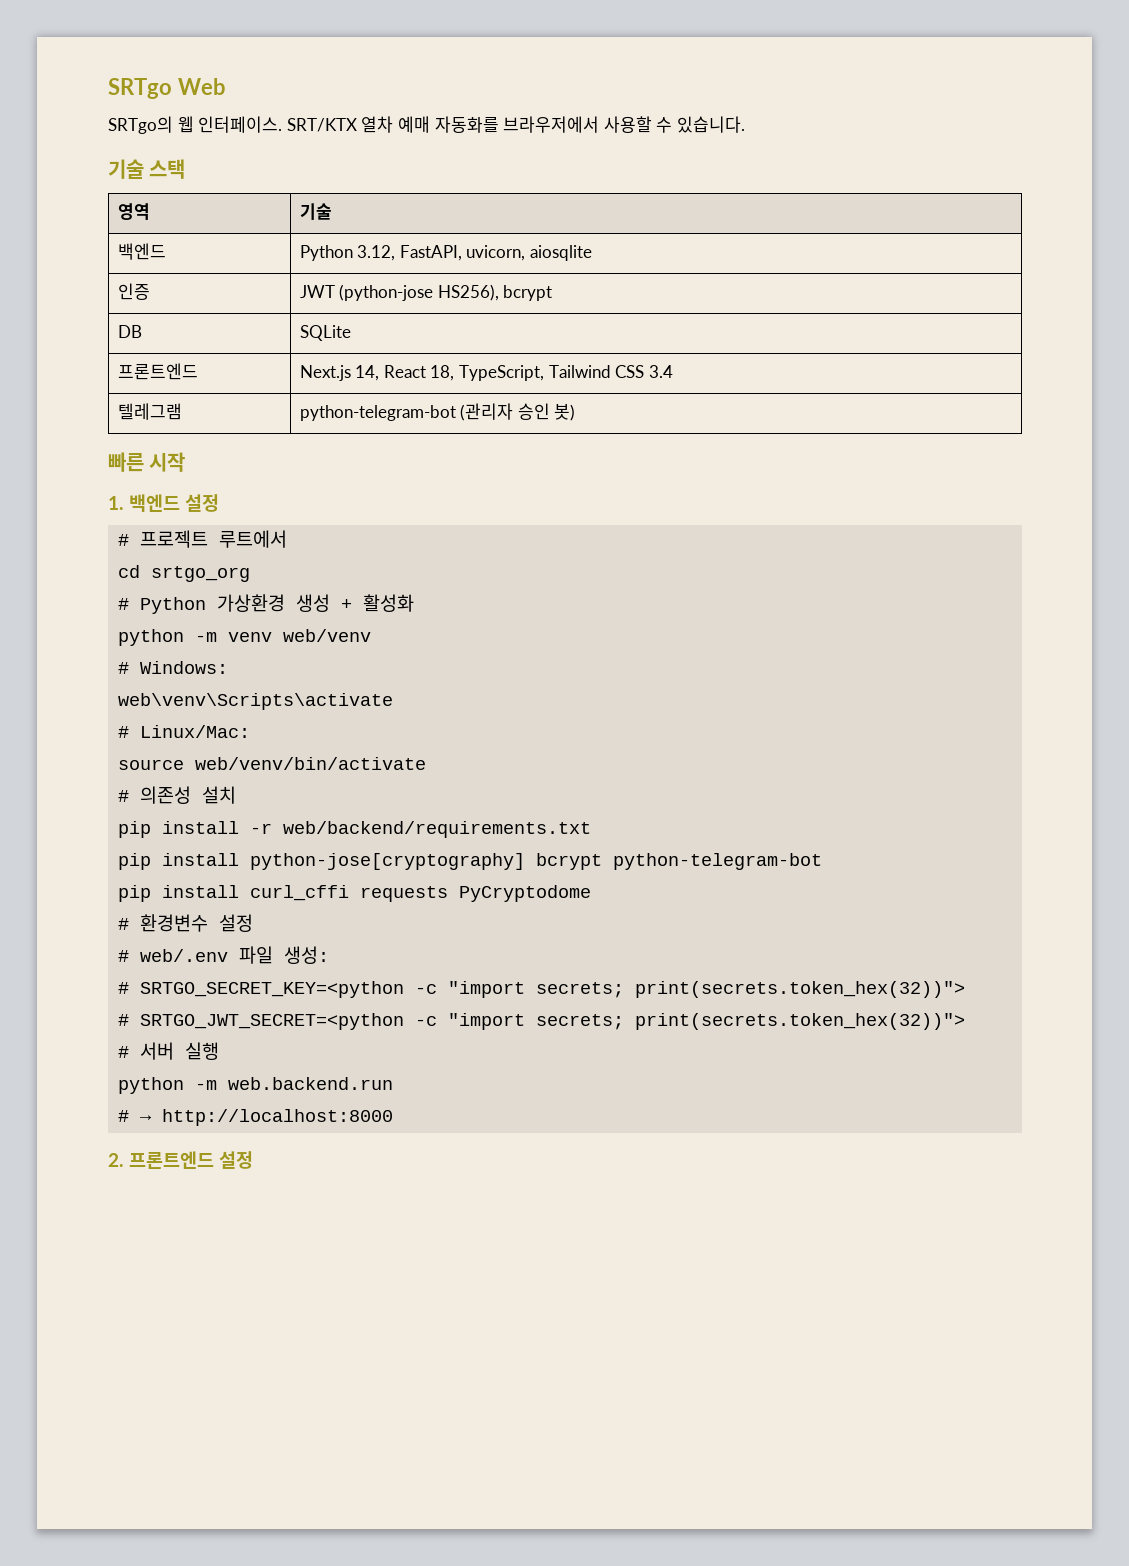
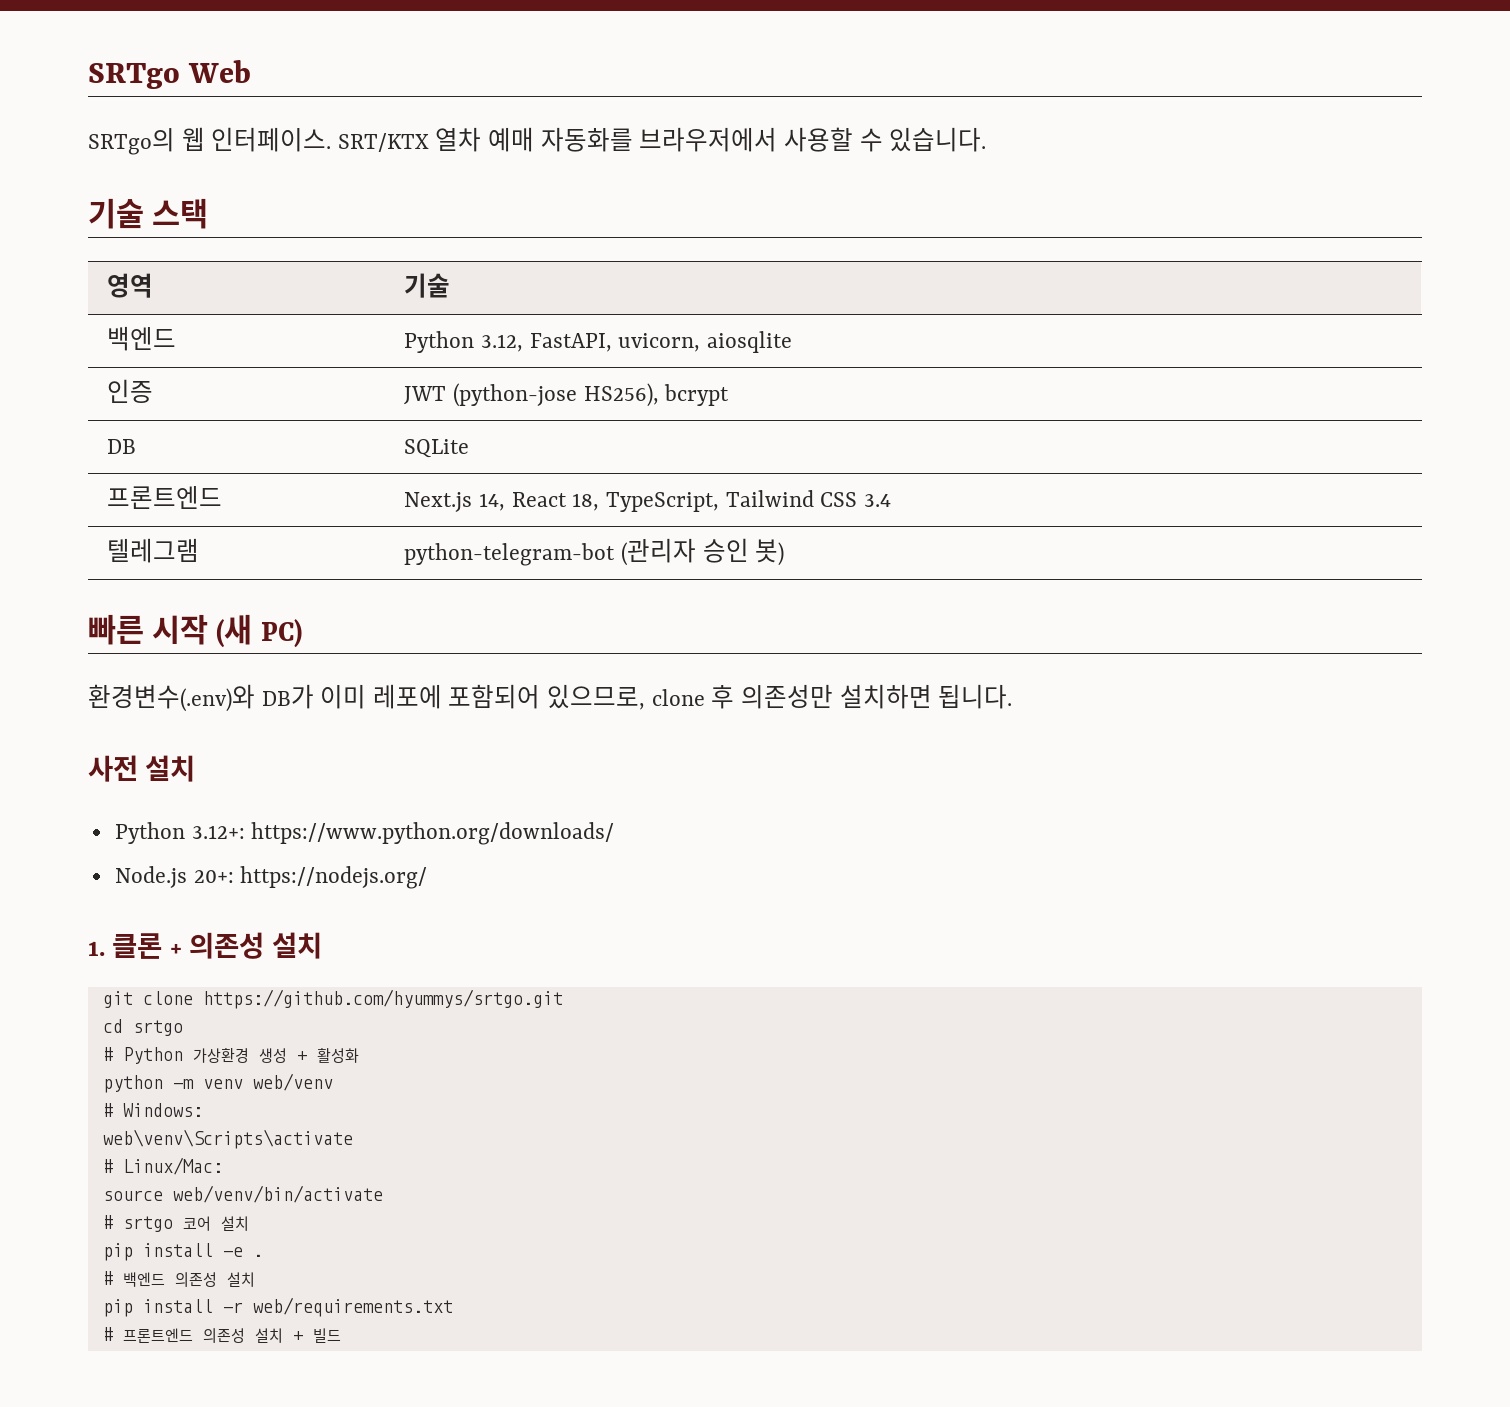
[108,494,219,512] [118,530,288,548] // 1. 백엔드 설정 // # 프로젝트 루트에서 -> [216,614,302,648] [88,684,1013,712] [88,755,196,782] [114,822,615,845] [114,866,428,889] [88,932,322,959] [102,989,563,1009] (새 PC) // 환경변수(.env)와 DB가 이미 레포에 포함되어 있으므로, clone 후 의존성만 설치하면 됩니다. // 사전 설치 // Python 3.12+: https://www.python.org/downloads/ // Node.js 20+: https://nodejs.org/ // 1. 클론 + 의존성 설치 // git clone https://github.com/hyummys/srtgo.git
[151,566,251,582] srtgo_org -> [132,1020,183,1036] srtgo
(130, 796) none -> [122,1216,249,1232] [102,1243,263,1261] [102,1271,165,1287] srtgo 코어 설치 // pip install -e . // # 백엔드
[283,821,592,838] [118,853,823,870] [118,885,592,902] [118,914,254,932] [118,946,330,964] [118,981,966,998] [118,1013,966,1030] [118,1042,220,1060] [118,1077,394,1094] [118,1109,394,1126] [108,1151,253,1169] web/backend/requirements.txt // pip install python-jose[cryptography] bcrypt python-telegram-bot // pip install curl_cffi requests PyCryptodome // # 환경변수 설정 // # web/.env 파일 생성: // # SRTGO_SECRET_KEY=<python -c "import secrets; print(secrets.token_hex(32))"> // # SRTGO_JWT_SECRET=<python -c "import secrets; print(secrets.token_hex(32))"> // # 서버 실행 // python -m web.backend.run // # → http://localhost:8000 // 2. 프론트엔드 설정 -> [252,1297,453,1317] [102,1327,341,1343] web/requirements.txt // # 프론트엔드 의존성 설치 + 빌드

